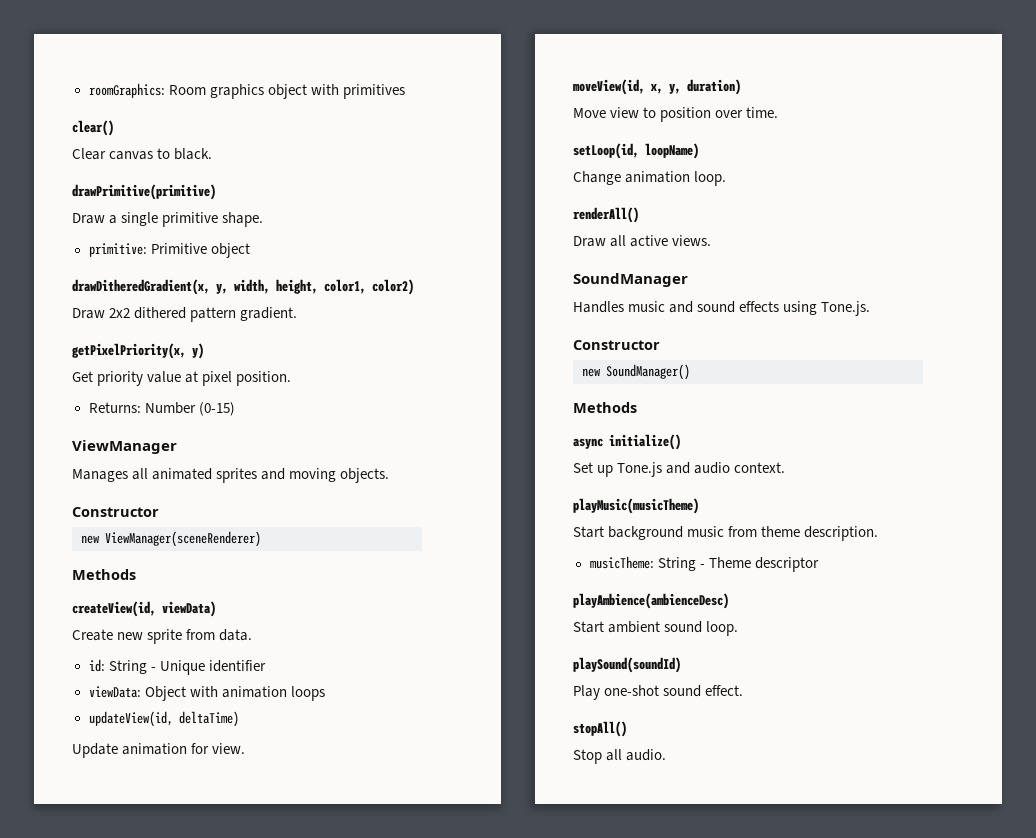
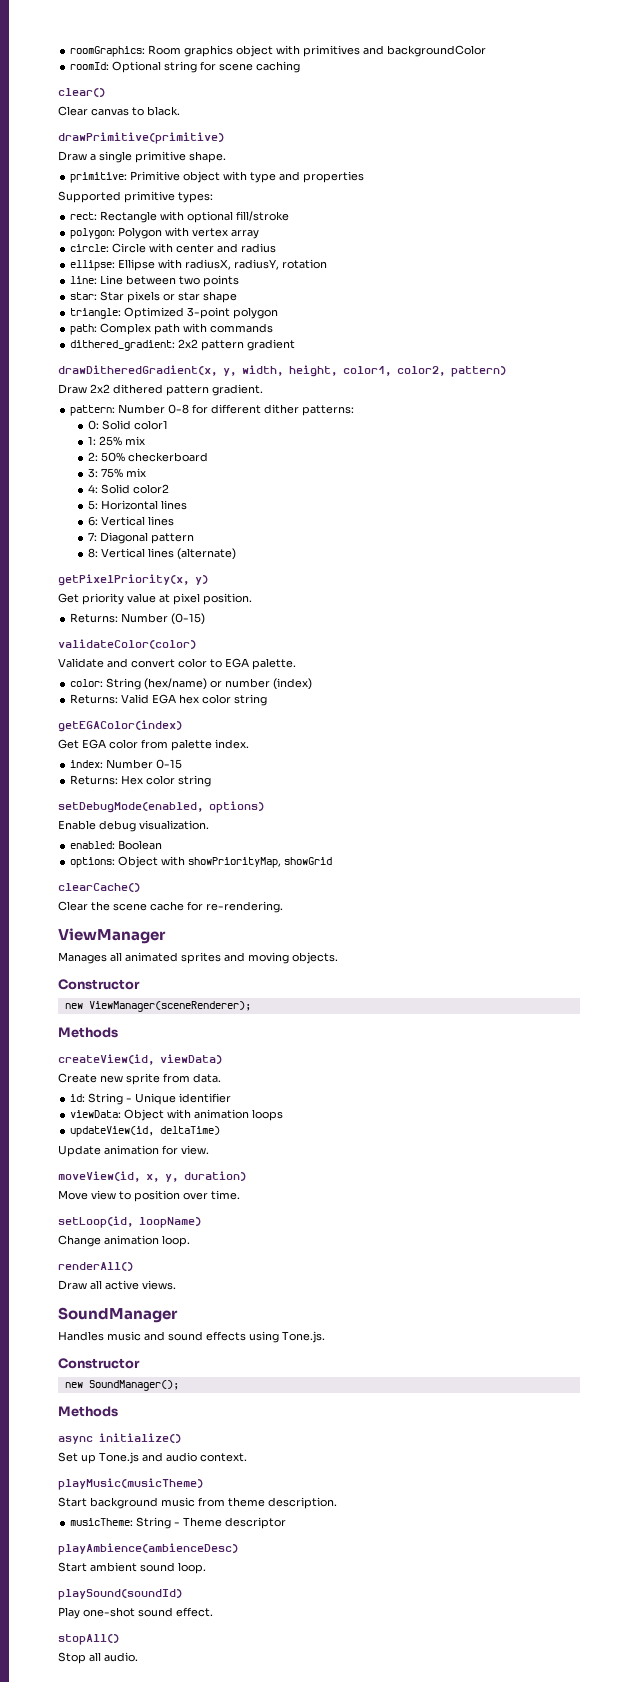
(405, 91) none -> [363,45,487,57] [70,61,301,73] and backgroundColor // roomId: Optional string for scene caching
(250, 250) none -> [223,171,365,183] [58,191,213,203] [70,211,290,223] [70,227,260,239] [70,243,277,253] [70,259,328,271] [70,275,240,287] [70,291,238,303] [70,307,279,319] [70,323,274,335] [70,339,296,351] with type and properties // Supported primitive types: // rect: Rectangle with optional fill/stroke // polygon: Polygon with vertex array // circle: Circle with center and radius // ellipse: Ellipse with radiusX, radiusY, rotation // line: Line between two points // star: Star pixels or star shape // triangle: Optimized 3-point polygon // path: Complex path with commands // dithered_gradient: 2x2 pattern gradient
[372,279,414,295] color2) -> [397,366,506,377] color2, pattern)
(298, 314) none -> [70,404,355,416] [87,420,168,430] [87,436,145,446] [87,452,208,462] [87,468,146,478] [87,484,169,494] [87,500,187,510] [87,516,174,526] [87,532,194,544] [87,548,236,560] // pattern: Number 0-8 for different dither patterns: // 0: Solid color1 // 1: 25% mix // 2: 50% checkerboard // 3: 75% mix // 4: Solid color2 // 5: Horizontal lines // 6: Vertical lines // 7: Diagonal pattern // 8: Vertical lines (alternate)
(235, 409) none -> [58,639,196,649] [58,658,296,670] [70,678,313,690] [70,694,268,706] [58,720,182,732] [58,739,249,751] [70,759,183,769] [70,775,212,787] [58,801,264,813] [58,820,209,832] [70,840,163,850] [70,856,333,868] [58,883,140,892] [58,901,283,913] // validateColor(color) // Validate and convert color to EGA palette. // color: String (hex/name) or number (index) // Returns: Valid EGA hex color string // getEGAColor(index) // Get EGA color from palette index. // index: Number 0-15 // Returns: Hex color string // setDebugMode(enabled, options) // Enable debug visualization. // enabled: Boolean // options: Object with showPriorityMap, showGrid // clearCache() // Clear the scene cache for re-rendering.
[105,531,261,547] ViewManager(sceneRenderer) -> [88,1001,251,1012] ViewManager(sceneRenderer);
[606,364,690,380] SoundManager() -> [88,1380,179,1391] SoundManager();

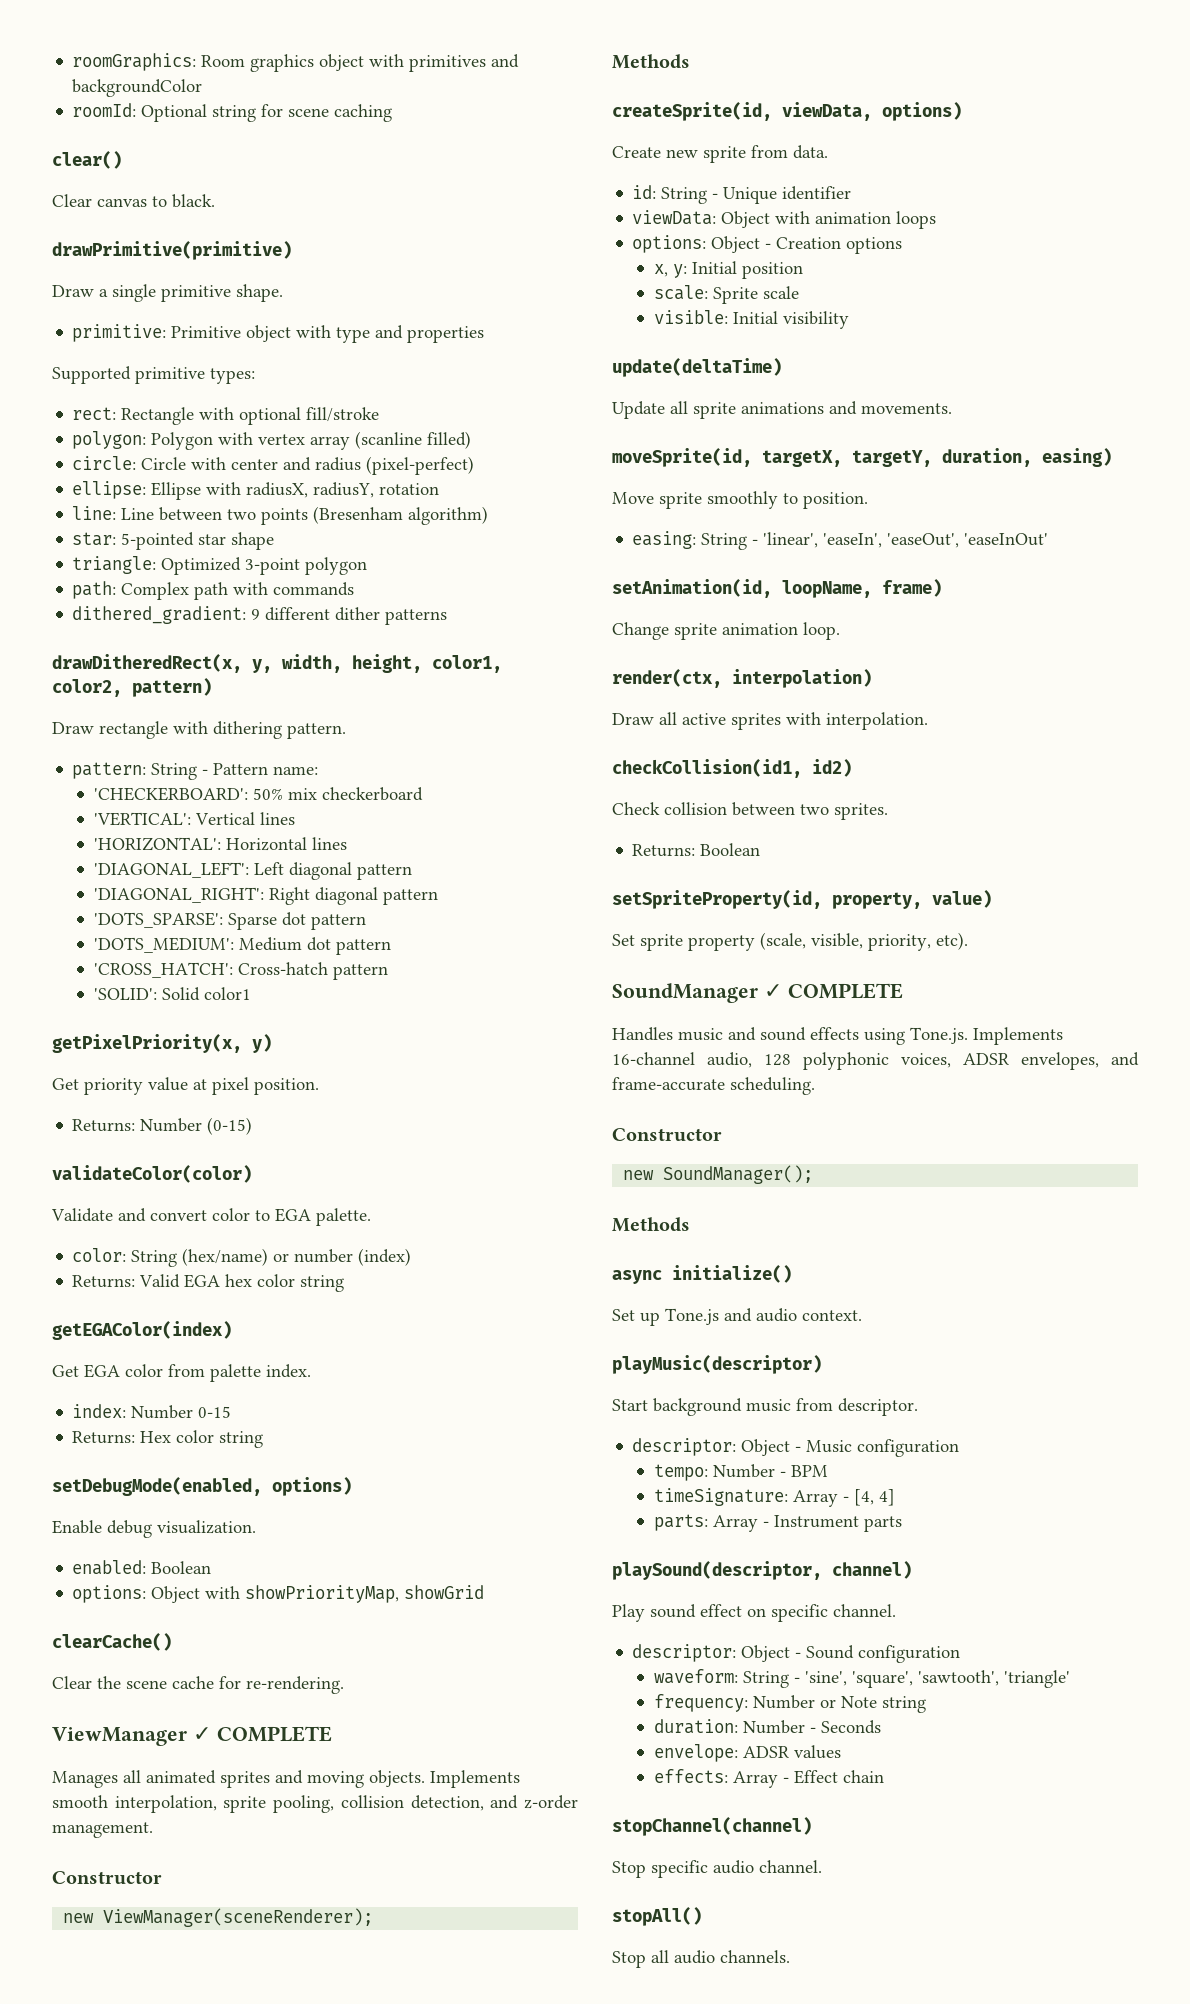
(260, 234) none -> [355,431,472,449] (scanline filled)
(277, 248) none -> [366,456,475,475] (pixel-perfect)
(240, 281) none -> [313,506,489,525] (Bresenham algorithm)
[100,291,176,303] Star pixels or -> [121,532,195,550] 5-pointed
[178,339,296,351] [58,365,217,376] 2x2 pattern gradient // drawDitheredGradient(x, -> [251,607,448,625] [52,654,242,673] 9 different dither patterns // drawDitheredRect(x,
[90,384,263,396] [70,404,355,416] [87,420,168,430] [87,436,145,446] [87,452,125,462] 2x2 dithered pattern gradient. // pattern: Number 0-8 for different dither patterns: // 0: Solid color1 // 1: 25% mix // 2: 50% -> [99,721,346,739] [72,762,319,780] [93,787,317,801] rectangle with dithering pattern. // pattern: String - Pattern name: // 'CHECKERBOARD': 50% mix
[87,468,146,478] [87,484,169,494] [87,500,187,510] [87,516,174,526] [87,532,194,544] [87,548,236,560] 3: 75% mix // 4: Solid color2 // 5: Horizontal lines // 6: Vertical lines // 7: Diagonal pattern // 8: Vertical lines (alternate) -> [93,812,295,826] [93,837,347,851] [93,862,412,880] [93,887,438,905] [93,912,366,930] [93,937,391,955] [93,962,388,980] [93,987,251,1001] 'VERTICAL': Vertical lines // 'HORIZONTAL': Horizontal lines // 'DIAGONAL_LEFT': Left diagonal pattern // 'DIAGONAL_RIGHT': Right diagonal pattern // 'DOTS_SPARSE': Sparse dot pattern // 'DOTS_MEDIUM': Medium dot pattern // 'CROSS_HATCH': Cross-hatch pattern // 'SOLID': Solid color1
(166, 936) none -> [192,1726,332,1742] ✓ COMPLETE
(338, 958) none -> [430,1770,520,1788] [52,1795,578,1813] [52,1822,153,1838] Implements smooth interpolation, sprite pooling, collision detection, and z-order management.
[58,1054,222,1065] createView(id, viewData) -> [612,102,962,121] createSprite(id, viewData, options)
[70,1126,221,1137] [58,1145,209,1157] [58,1171,246,1182] [58,1190,240,1202] [58,1216,201,1228] updateView(id, deltaTime) // Update animation for view. // moveView(id, x, y, duration) // Move view to position over time. // setLoop(id, loopName) -> [632,235,903,254] [653,261,803,279] [653,285,799,304] [653,310,849,329] [612,358,782,377] [612,401,952,419] [612,448,1112,467] [612,491,868,509] [632,531,1049,550] [612,579,942,598] options: Object - Creation options // x, y: Initial position // scale: Sprite scale // visible: Initial visibility // update(deltaTime) // Update all sprite animations and movements. // moveSprite(id, targetX, targetY, duration, easing) // Move sprite smoothly to position. // easing: String - 'linear', 'easeIn', 'easeOut', 'easeInOut' // setAnimation(id, loopName, frame)
(101, 1241) none -> [674,623,717,640] sprite
[58,1262,133,1271] renderAll() -> [612,669,872,688] render(ctx, interpolation)
[142,1280,176,1290] views. -> [731,712,928,730] [612,759,852,778] [612,802,888,820] [632,843,761,857] [612,890,992,909] [612,932,968,951] sprites with interpolation. // checkCollision(id1, id2) // Check collision between two sprites. // Returns: Boolean // setSpriteProperty(id, property, value) // Set sprite property (scale, visible, priority, etc).
(178, 1315) none -> [763,983,903,999] ✓ COMPLETE
(325, 1337) none -> [973,1027,1063,1045] [612,1052,1139,1070] [612,1077,815,1095] Implements 16-channel audio, 128 polyphonic voices, ADSR envelopes, and frame-accurate scheduling.
[58,1478,203,1490] playMusic(musicTheme) -> [612,1355,822,1374] playMusic(descriptor)
[228,1497,337,1509] [70,1517,287,1529] [58,1543,238,1555] [58,1562,206,1574] [58,1589,182,1600] [58,1607,213,1619] theme description. // musicTheme: String - Theme descriptor // playAmbience(ambienceDesc) // Start ambient sound loop. // playSound(soundId) // Play one-shot sound effect. -> [838,1398,918,1416] [632,1438,960,1457] [653,1464,828,1481] [653,1488,895,1507] [653,1514,902,1532] [612,1561,912,1580] [612,1604,896,1622] [632,1644,961,1663] [653,1669,1070,1688] [653,1694,926,1713] [653,1719,881,1734] [653,1744,841,1762] [653,1769,884,1788] [612,1817,812,1836] [612,1860,822,1878] descriptor. // descriptor: Object - Music configuration // tempo: Number - BPM // timeSignature: Array - [4, 4] // parts: Array - Instrument parts // playSound(descriptor, channel) // Play sound effect on specific channel. // descriptor: Object - Sound configuration // waveform: String - 'sine', 'square', 'sawtooth', 'triangle' // frequency: Number or Note string // duration: Number - Seconds // envelope: ADSR values // effects: Array - Effect chain // stopChannel(channel) // Stop specific audio channel.
[104,1652,138,1662] audio. -> [674,1950,790,1964] audio channels.

